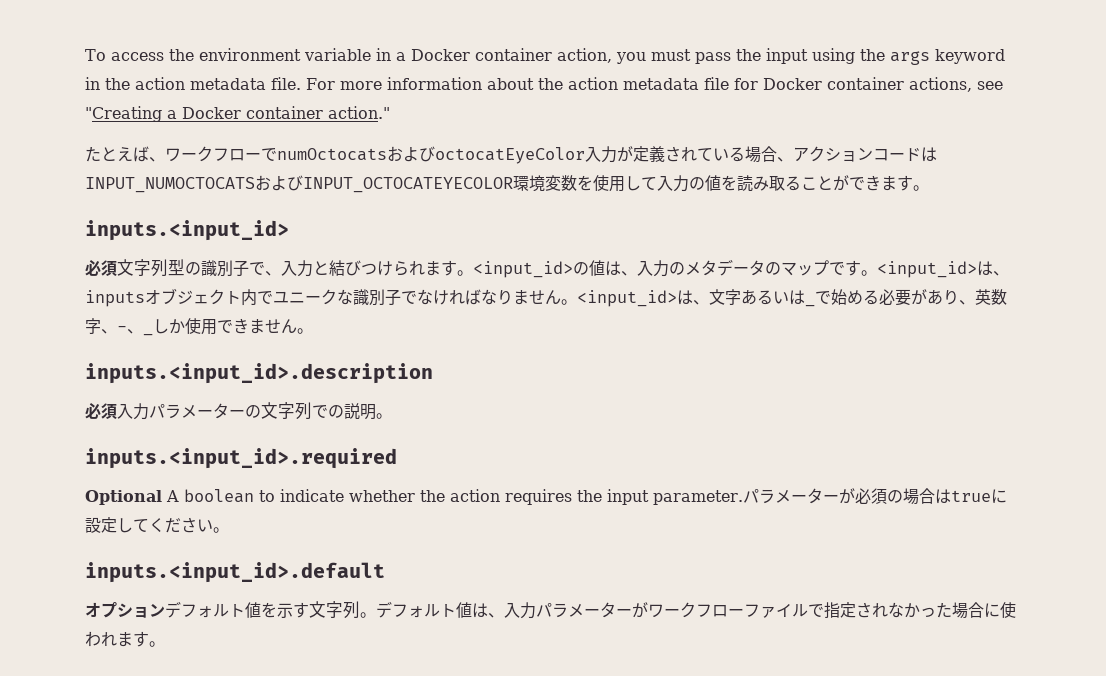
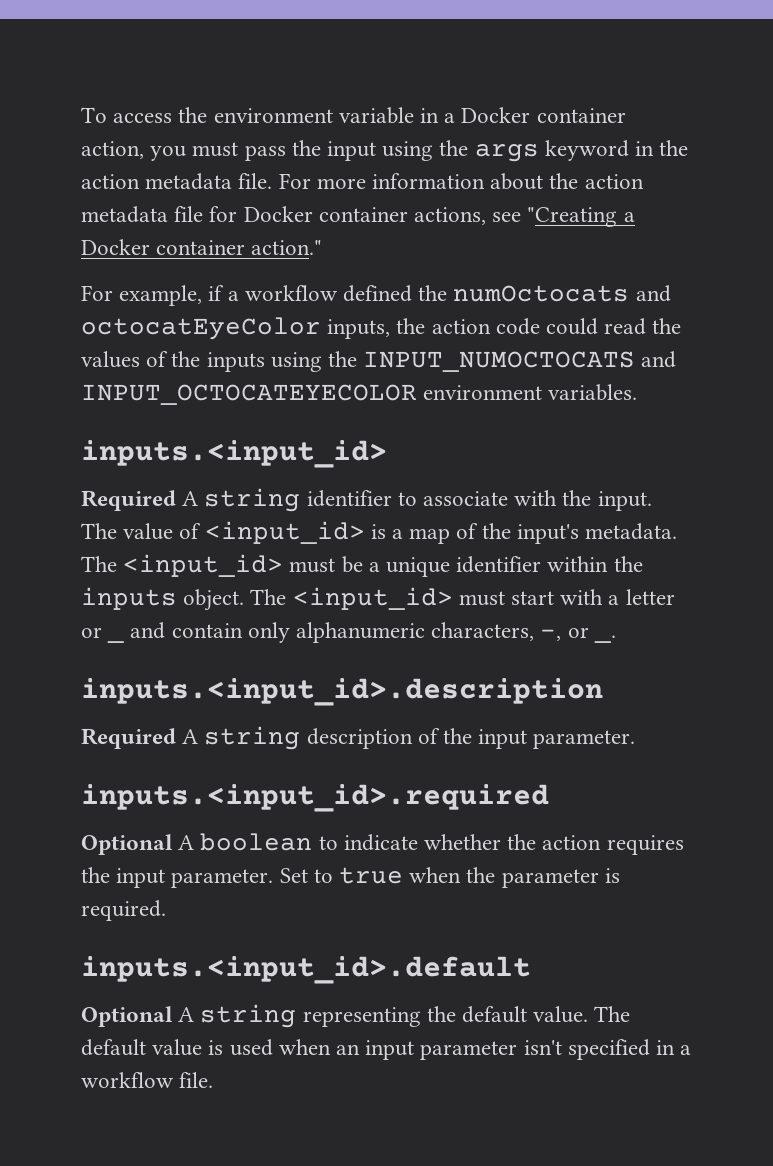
[85,146,937,164] [85,175,929,193] [85,220,289,241] [85,259,1009,278] [85,288,1007,307] [85,318,313,336] [85,363,433,384] [85,402,392,420] たとえば、ワークフローでnumOctocatsおよびoctocatEyeColor入力が定義されている場合、アクションコードはINPUT_NUMOCTOCATSおよびINPUT_OCTOCATEYECOLOR環境変数を使用して入力の値を読み取ることができます。 // inputs.<input_id> // 必須文字列型の識別子で、入力と結びつけられます。<input_id>の値は、入力のメタデータのマップです。<input_id>は、inputsオブジェクト内でユニークな識別子でなければなりません。<input_id>は、文字あるいは_で始める必要があり、英数字、-、_しか使用できません。 // inputs.<input_id>.description // 必須入力パラメーターの文字列での説明。 -> [81,285,671,306] [81,317,682,340] [81,351,677,372] [81,384,638,405] [81,440,387,468] [81,488,652,512] [81,521,678,544] [81,554,643,577] [81,587,675,611] [81,627,102,638] [107,622,616,643] [81,678,603,706] [81,726,636,750] For example, if a workflow defined the numOctocats and octocatEyeColor inputs, the action code could read the values of the inputs using the INPUT_NUMOCTOCATS and INPUT_OCTOCATEYECOLOR environment variables. // inputs.<input_id> // Required A string identifier to associate with the input. The value of <input_id> is a map of the input's metadata. The <input_id> must be a unique identifier within the inputs object. The <input_id> must start with a letter or _ and contain only alphanumeric characters, -, or _. // inputs.<input_id>.description // Required A string description of the input parameter.
[742,488,1007,505] [85,517,229,533] [85,562,385,583] [85,601,1016,619] [85,631,165,647] パラメーターが必須の場合はtrueに設定してください。 // inputs.<input_id>.default // オプションデフォルト値を示す文字列。デフォルト値は、入力パラメーターがワークフローファイルで指定されなかった場合に使われます。 -> [279,867,620,888] [81,900,166,921] [81,956,531,984] [81,1004,631,1028] [81,1039,692,1060] [81,1072,214,1088] Set to true when the parameter is required. // inputs.<input_id>.default // Optional A string representing the default value. The default value is used when an input parameter isn't specified in a workflow file.

